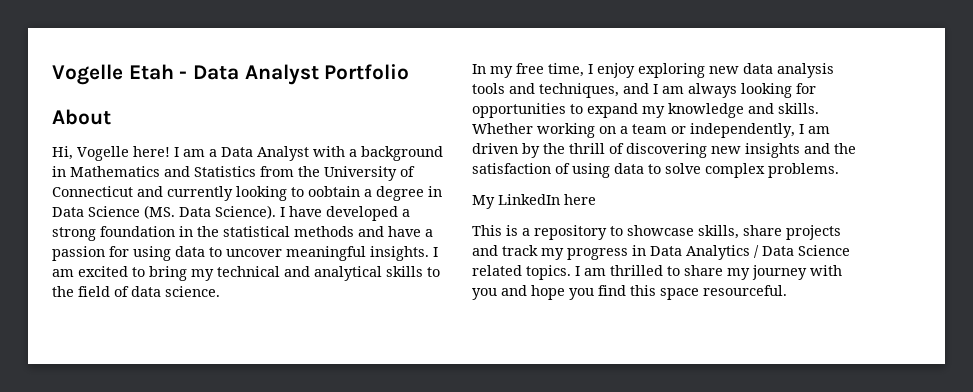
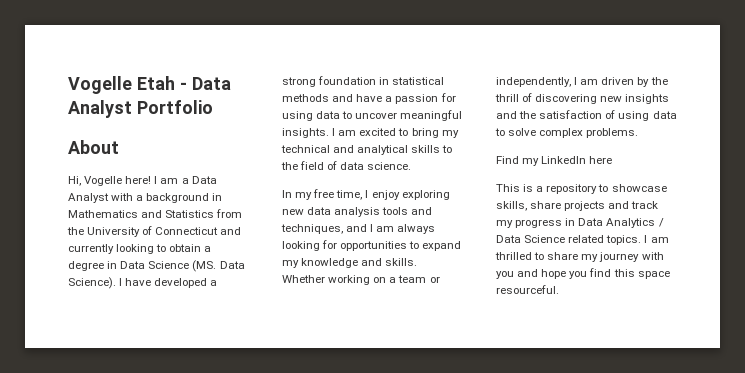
[308,186,360,197] oobtain -> [169,244,202,252] obtain
[197,226,219,237] the -> (390, 81) none
[472,195,495,209] My -> [496,156,540,166] Find my

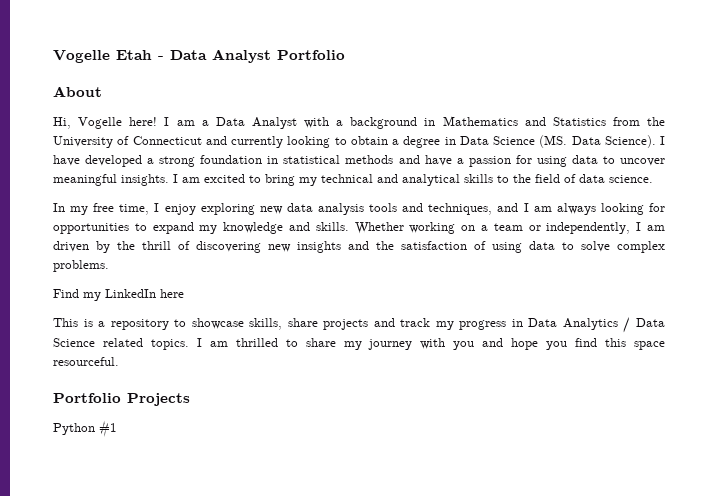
(559, 289) none -> [53,393,190,406] [53,420,117,437] // Portfolio Projects // Python #1

